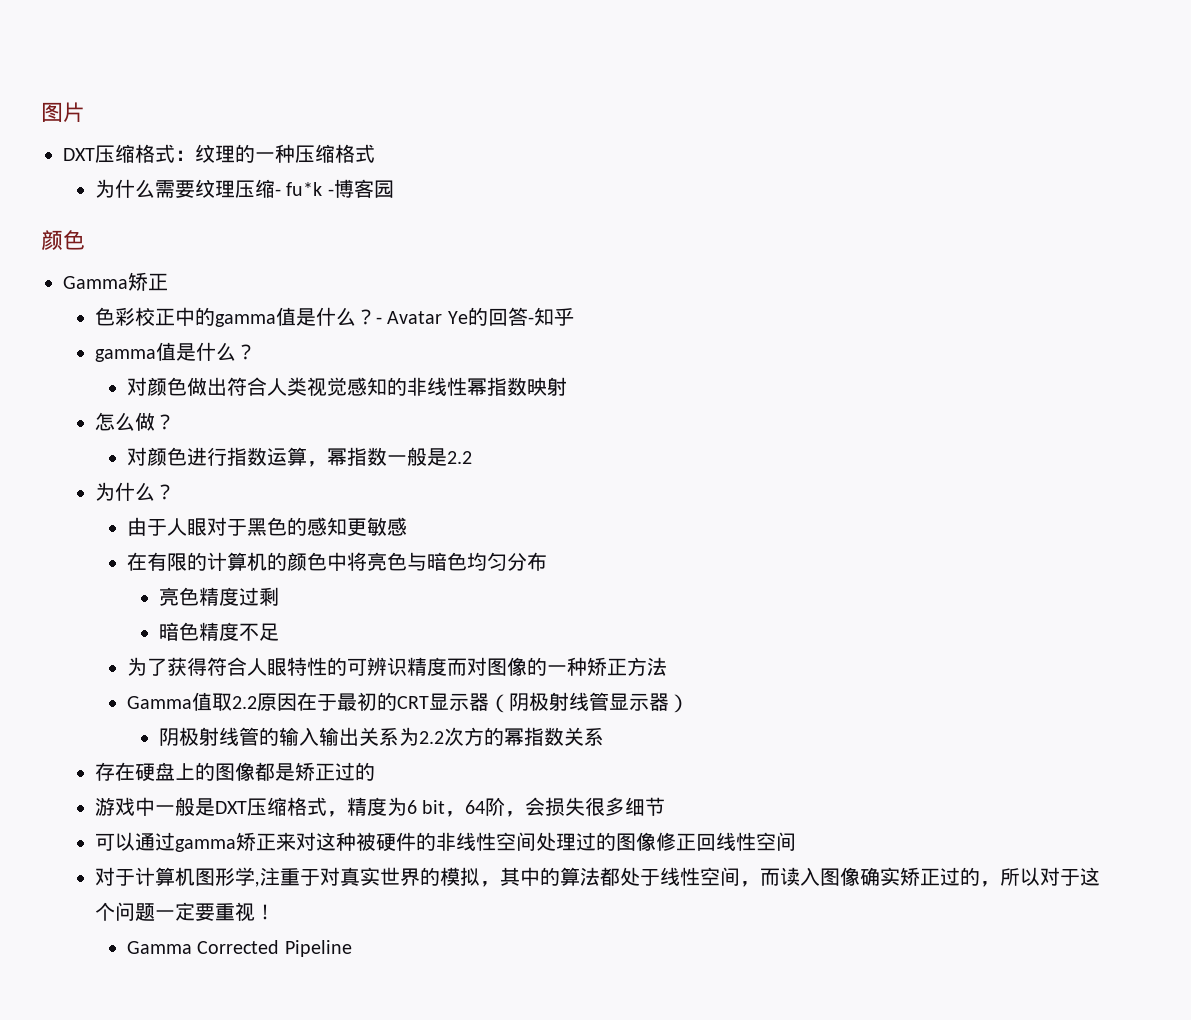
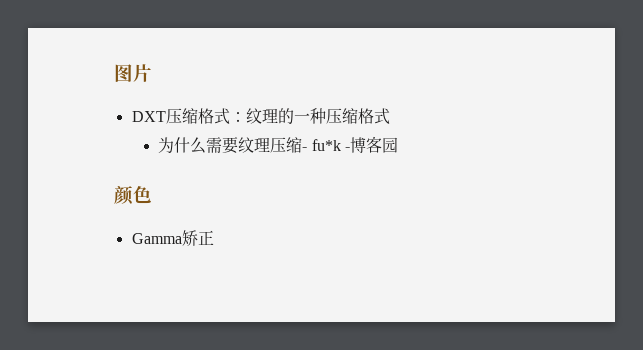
[94,307,574,327] [94,342,256,362] [126,377,567,397] [94,412,175,431] [126,447,472,467] [94,482,175,501] [126,517,407,536] [126,552,547,571] [158,587,279,606] [158,622,279,641] [126,657,667,676] [126,692,689,713] [158,727,604,746] [94,762,375,782] [94,797,666,817] [94,832,796,852] [94,867,1100,887] [94,902,275,922] [126,940,352,957] // 色彩校正中的gamma值是什么？- Avatar Ye的回答-知乎 // gamma值是什么？ // 对颜色做出符合人类视觉感知的非线性幂指数映射 // 怎么做？ // 对颜色进行指数运算，幂指数一般是2.2 // 为什么？ // 由于人眼对于黑色的感知更敏感 // 在有限的计算机的颜色中将亮色与暗色均匀分布 // 亮色精度过剩 // 暗色精度不足 // 为了获得符合人眼特性的可辨识精度而对图像的一种矫正方法 // Gamma值取2.2原因在于最初的CRT显示器（阴极射线管显示器） // 阴极射线管的输入输出关系为2.2次方的幂指数关系 // 存在硬盘上的图像都是矫正过的 // 游戏中一般是DXT压缩格式，精度为6 bit，64阶，会损失很多细节 // 可以通过gamma矫正来对这种被硬件的非线性空间处理过的图像修正回线性空间 // 对于计算机图形学,注重于对真实世界的模拟，其中的算法都处于线性空间，而读入图像确实矫正过的，所以对于这个问题一定要重视！ // Gamma Corrected Pipeline -> (214, 237) none

